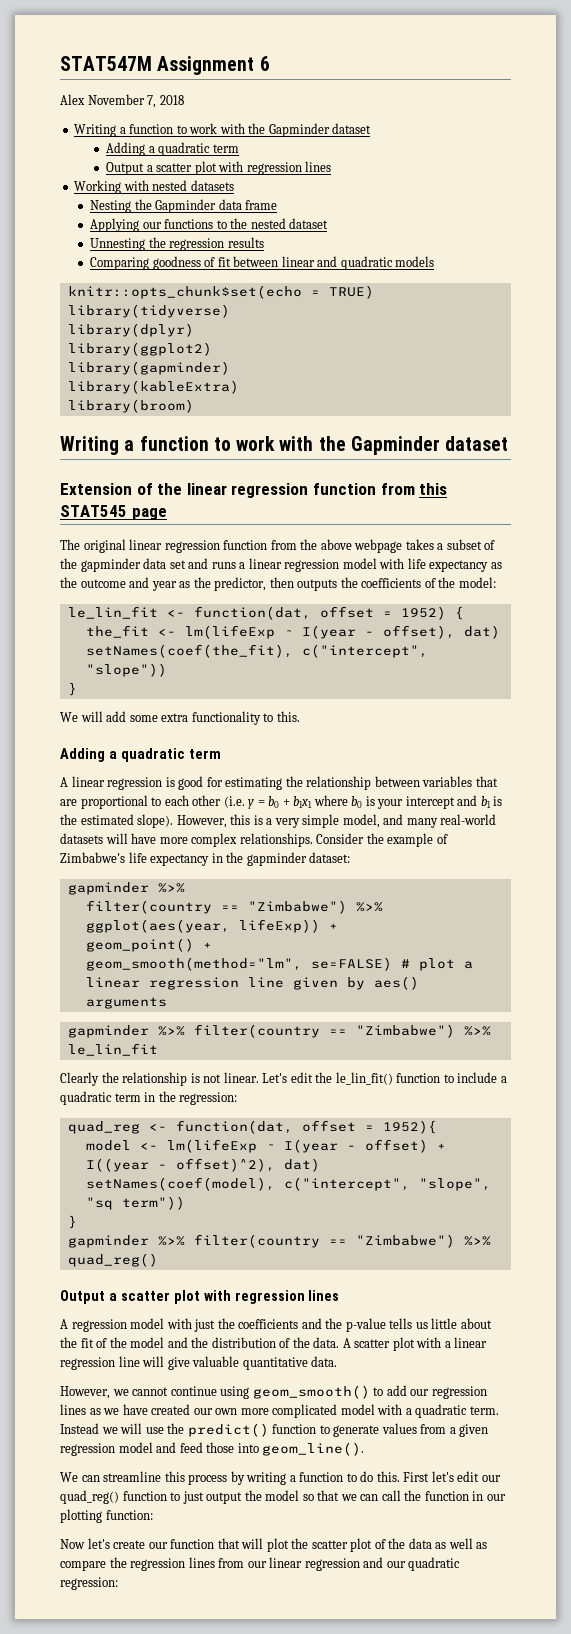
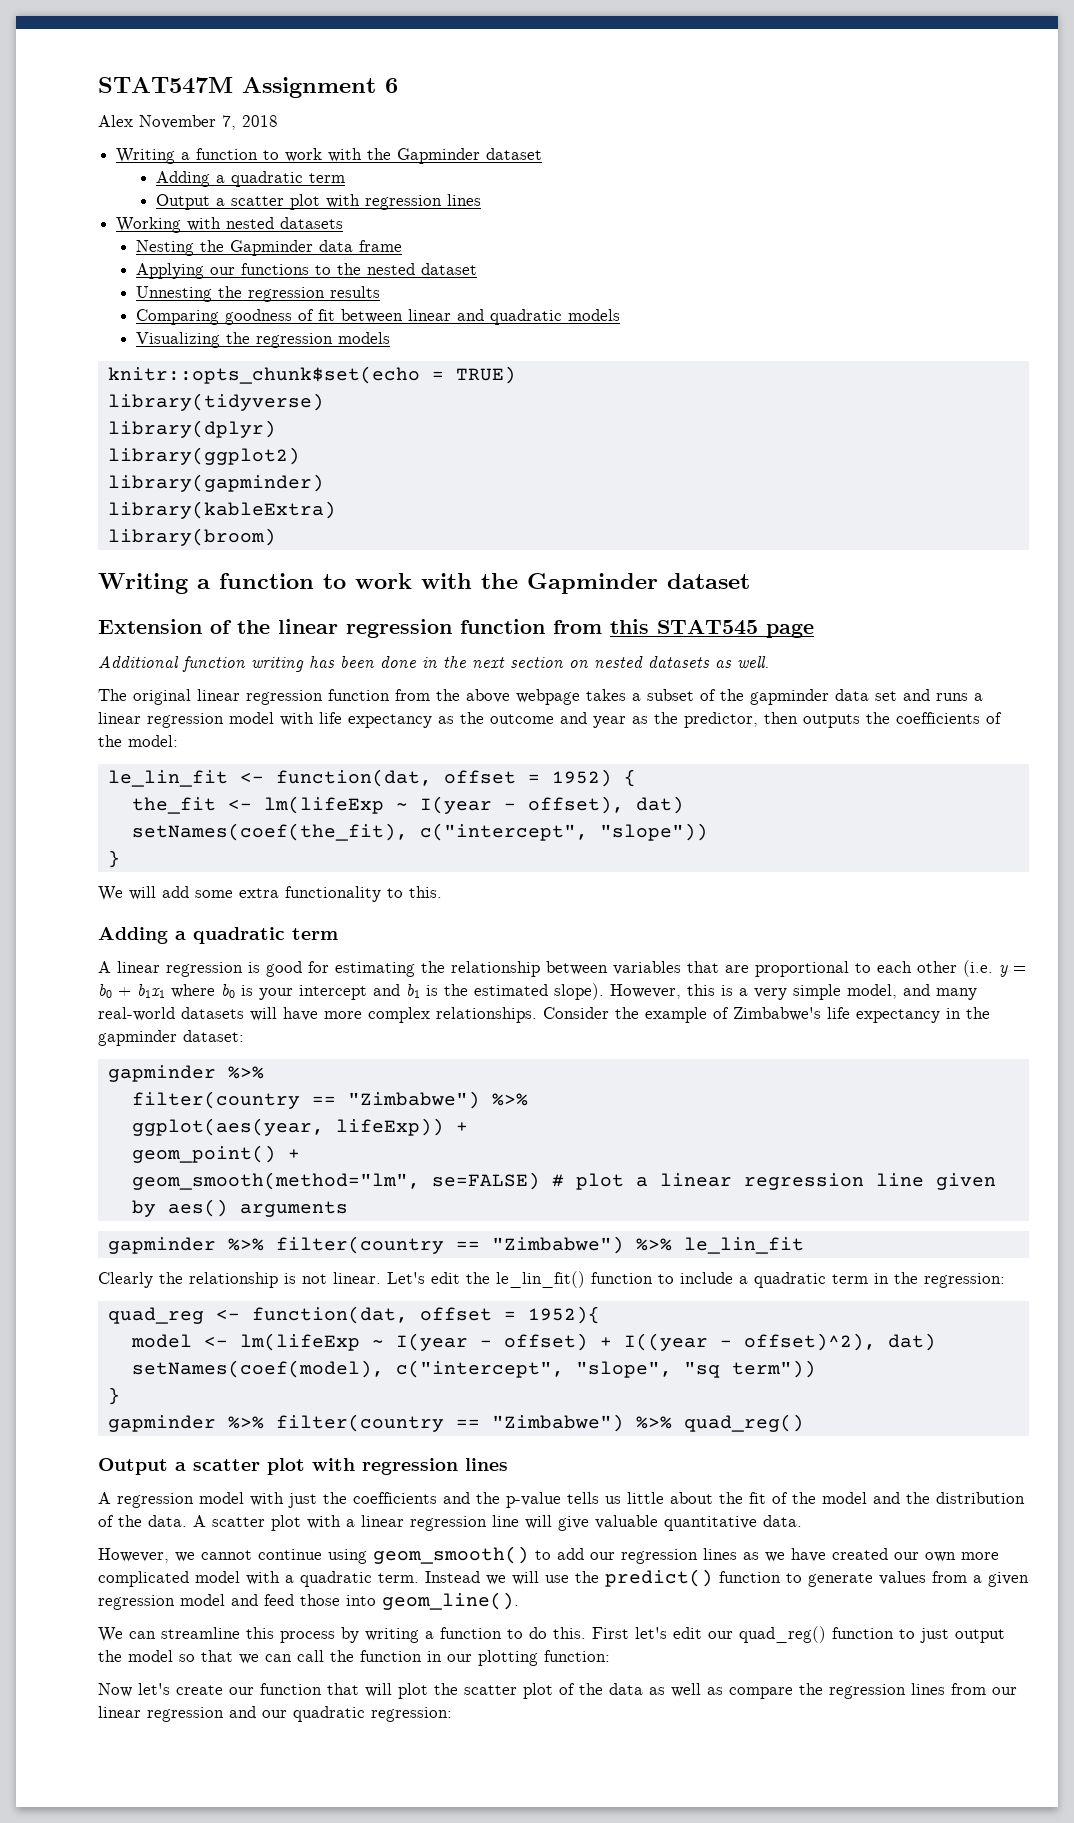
(435, 261) none -> [136,332,391,348] // Visualizing the regression models
(167, 514) none -> [98,656,769,672] // Additional function writing has been done in the next section on nested datasets as well.

